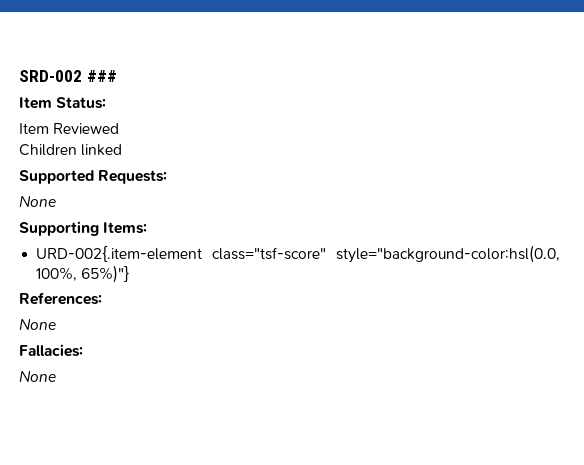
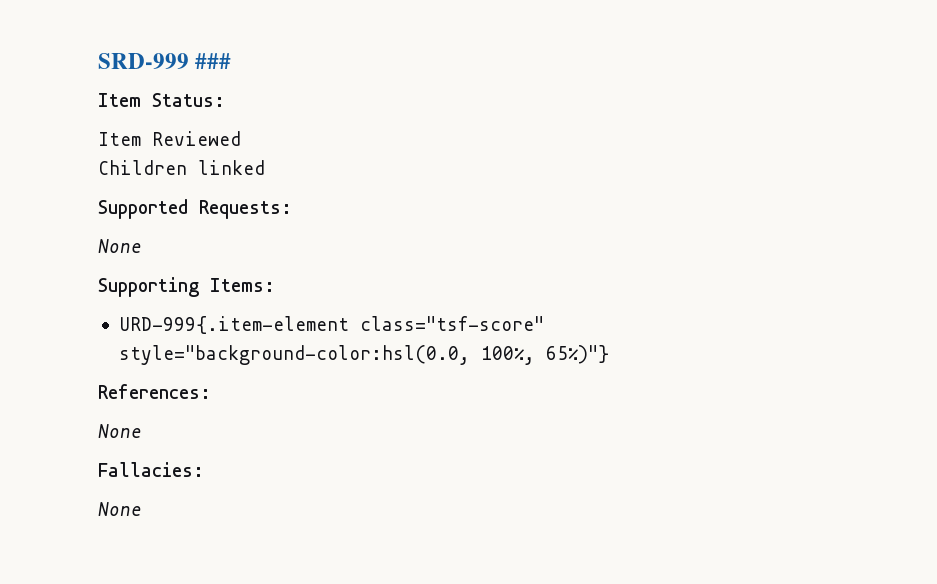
[19,70,82,82] SRD-002 -> [98,53,189,69] SRD-999
[36,246,203,262] URD-002{.item-element -> [118,316,349,334] URD-999{.item-element

